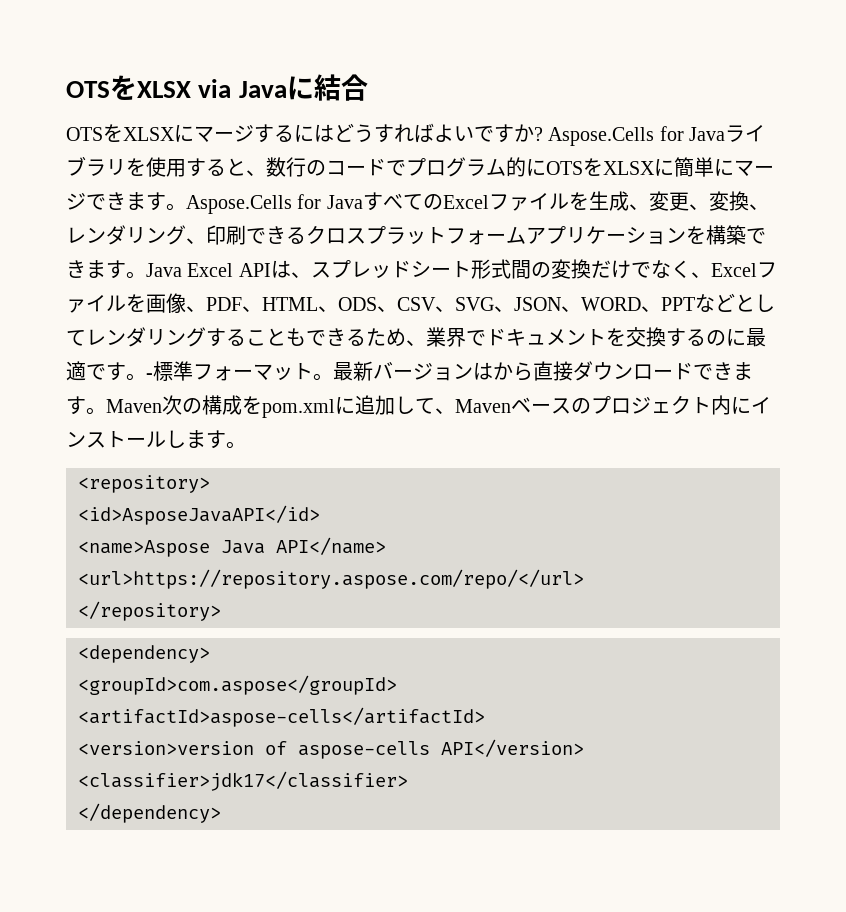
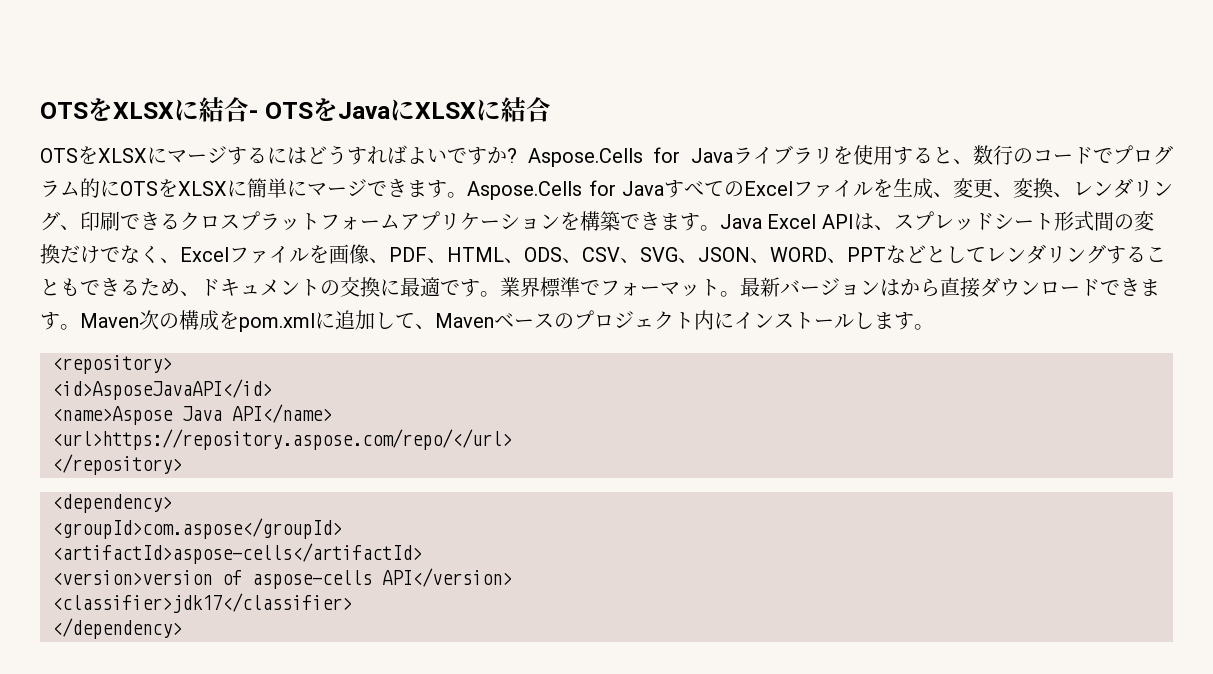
[66,75,287,100] OTSをXLSX via Java -> [40,97,476,122] OTSをXLSXに結合- OTSをJavaにXLSX
[426,327,486,347] 業界で -> (200, 293) none
[606,327,726,347] を交換するの -> [320,277,380,297] の交換
[146,361,193,381] -標準 -> [500,277,600,297] 業界標準で

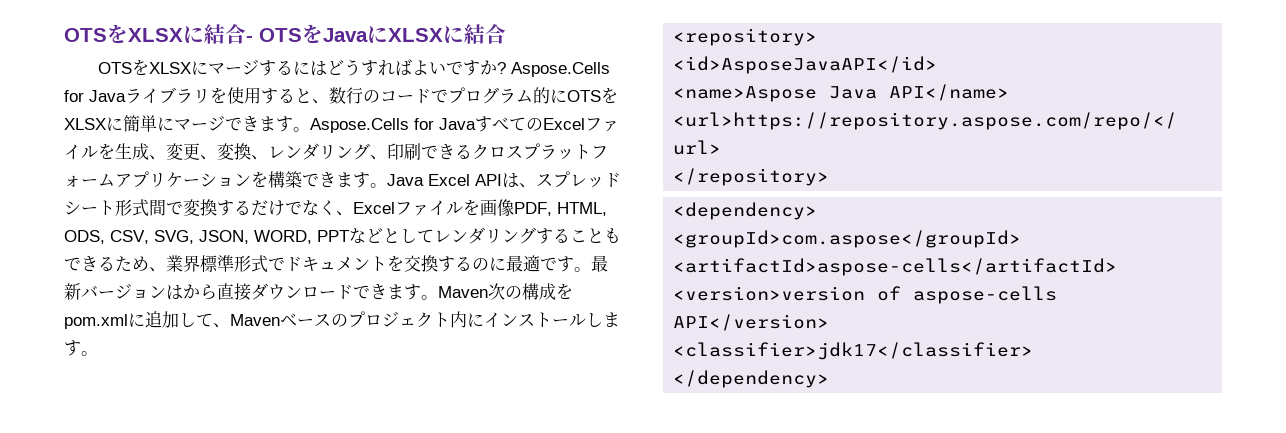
[1113,211,1154,231] [40,244,60,264] の変換 -> [166,199,251,216] で変換する
[369,247,847,263] 、PDF、HTML、ODS、CSV、SVG、JSON、WORD、 -> [514,202,607,216] [64,230,312,244] PDF, HTML, ODS, CSV, SVG, JSON, WORD,
[200,277,720,297] ドキュメントの交換に最適です。業界標準でフォーマット -> [166,255,574,273] 業界標準形式でドキュメントを交換するのに最適です

